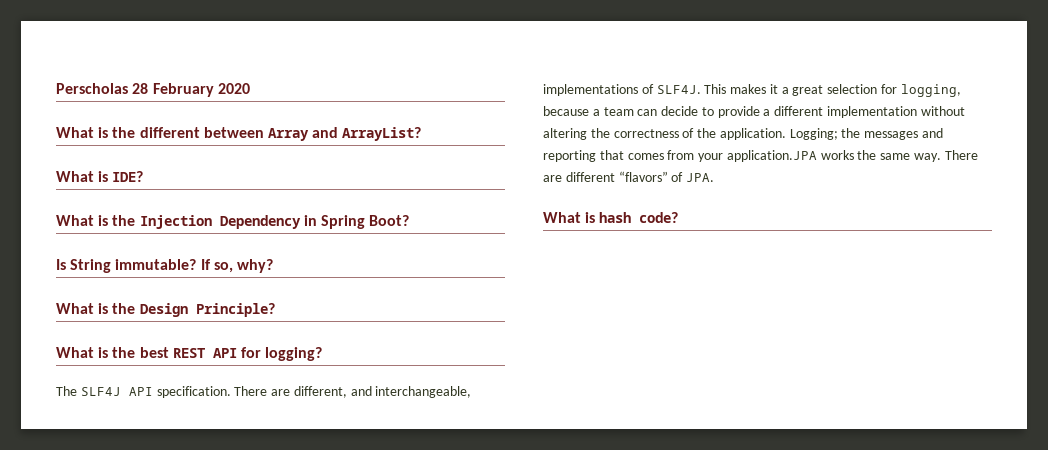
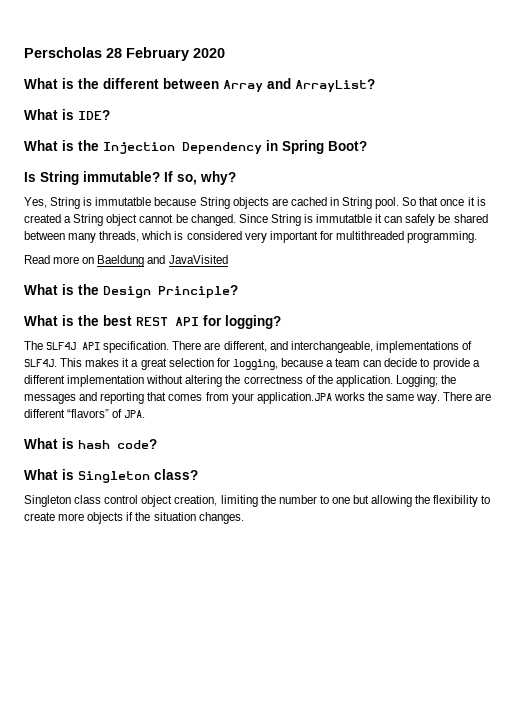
(273, 266) none -> [24,197,486,209] [24,214,488,226] [24,231,478,243] [24,255,228,267] // Yes, String is immutatble because String objects are cached in String pool. So that once it is created a String object cannot be changed. Since String is immutatble it can safely be shared between many threads, which is considered very important for multithreaded programming. // Read more on Baeldung and JavaVisited
(679, 217) none -> [24,469,198,483] [24,495,491,507] [24,512,244,524] // What is Singleton class? // Singleton class control object creation, limiting the number to one but allowing the flexibility to create more objects if the situation changes.

